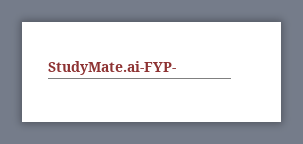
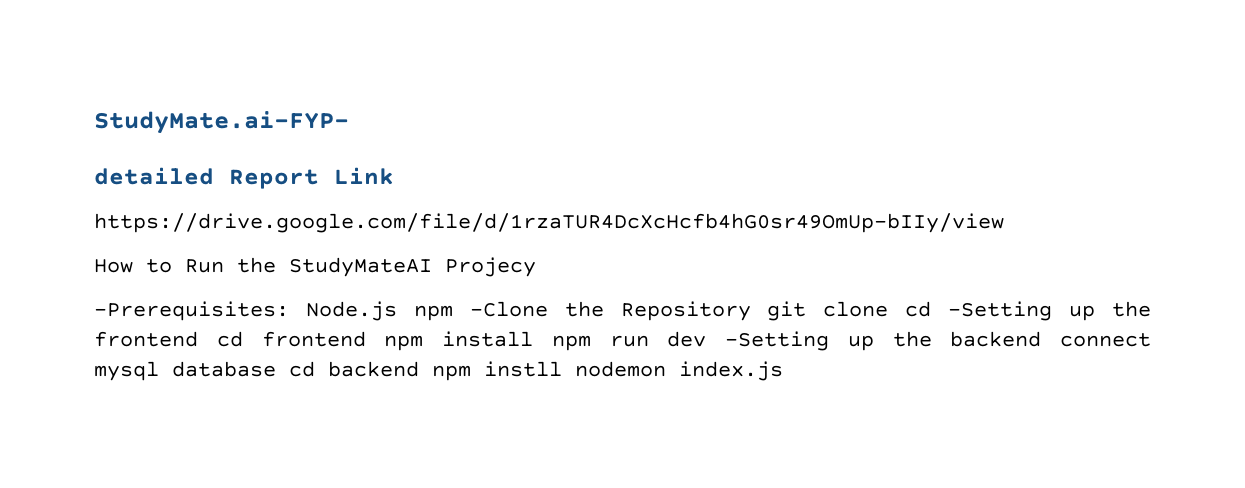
(176, 68) none -> [94,167,394,189] [94,213,1004,233] [94,257,536,277] [94,301,1151,321] [94,331,1151,351] [94,361,783,381] // detailed Report Link // https://drive.google.com/file/d/1rzaTUR4DcXcHcfb4hG0sr49OmUp-bIIy/view // How to Run the StudyMateAI Projecy // -Prerequisites: Node.js npm -Clone the Repository git clone cd -Setting up the frontend cd frontend npm install npm run dev -Setting up the backend connect mysql database cd backend npm instll nodemon index.js

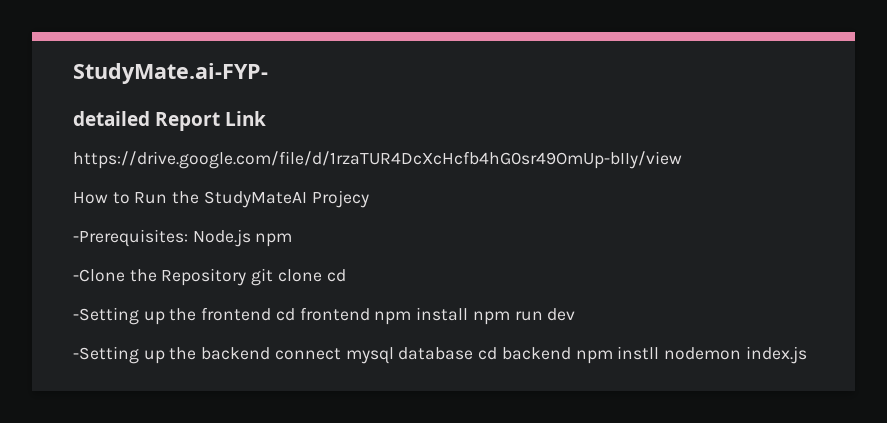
(453, 313) none -> (293, 240) //
(932, 309) none -> (346, 275) //
(707, 339) none -> (576, 314) //

